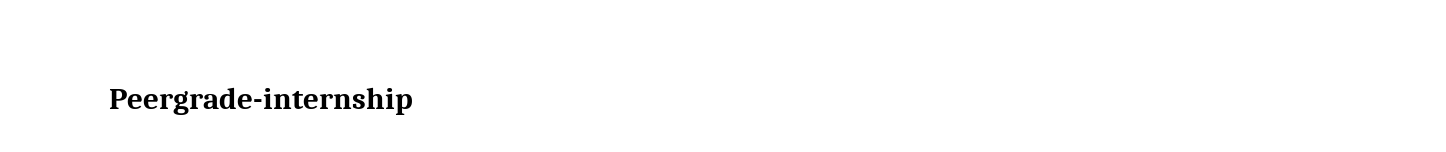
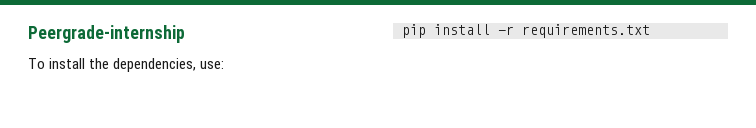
(413, 101) none -> [28,58,225,72] [402,24,650,38] // To install the dependencies, use: // pip install -r requirements.txt

